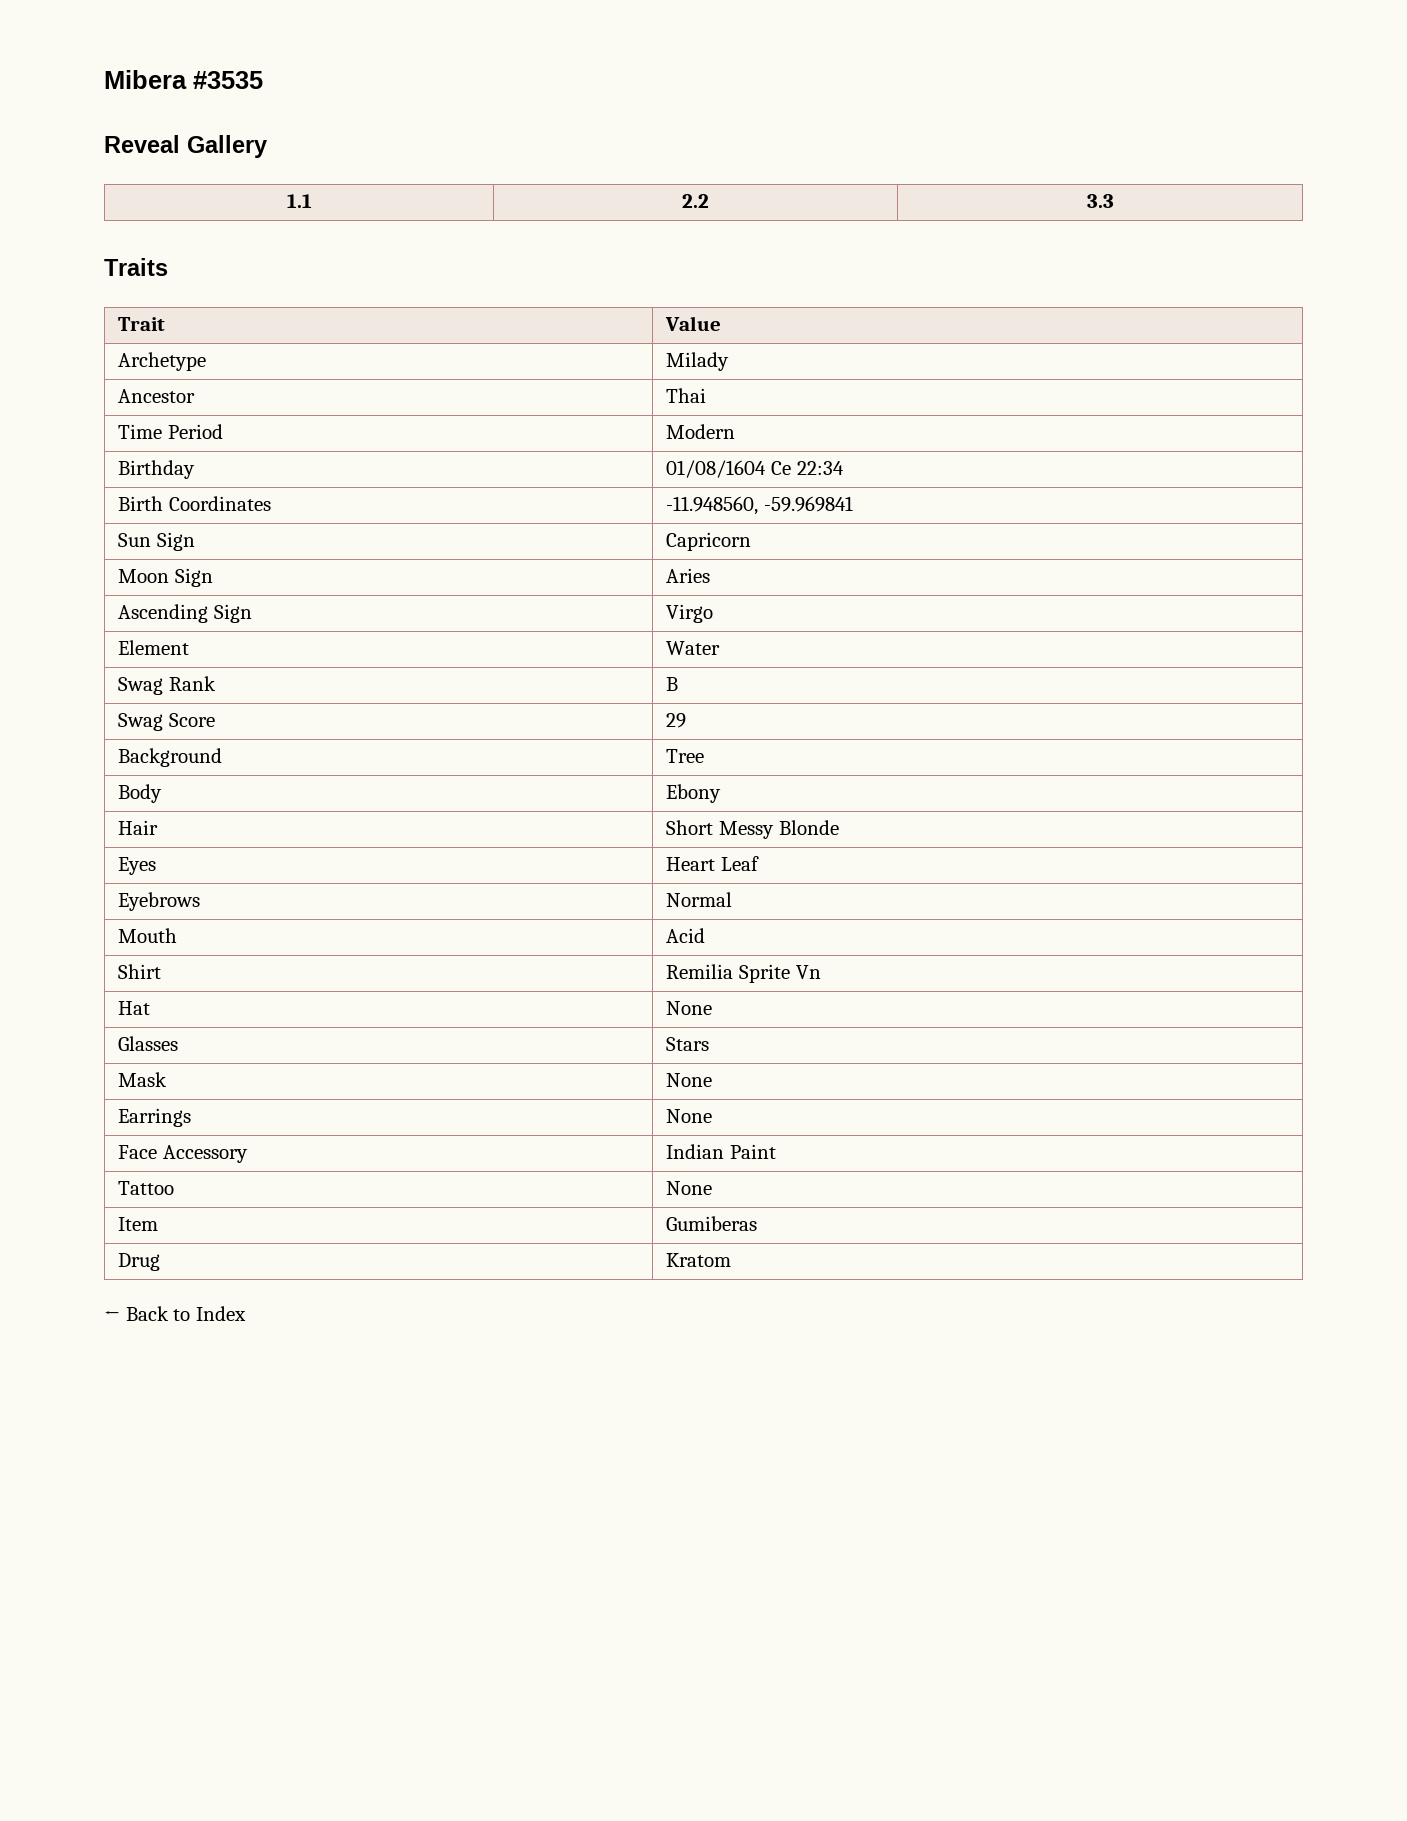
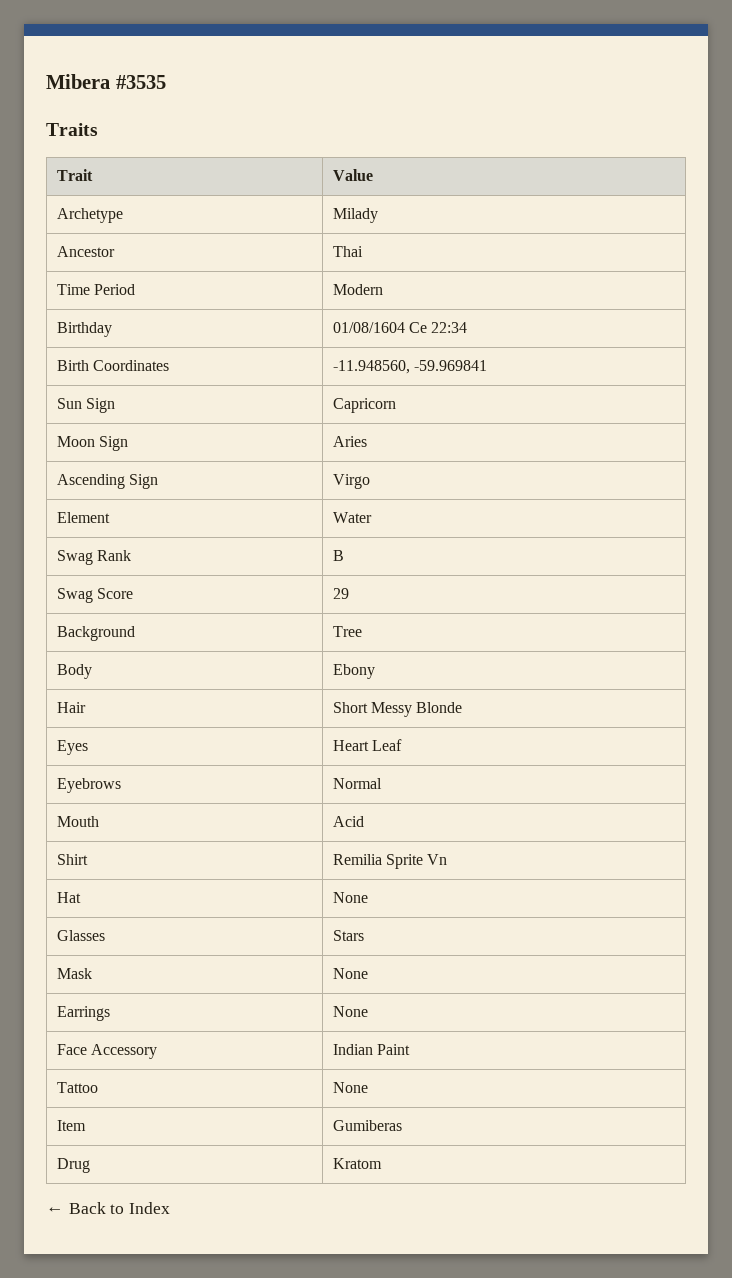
[104,135,267,158] [286,194,312,208] [682,194,709,208] [1086,194,1114,208] // Reveal Gallery // 1.1 | 2.2 | 3.3 -> (166, 82) none

